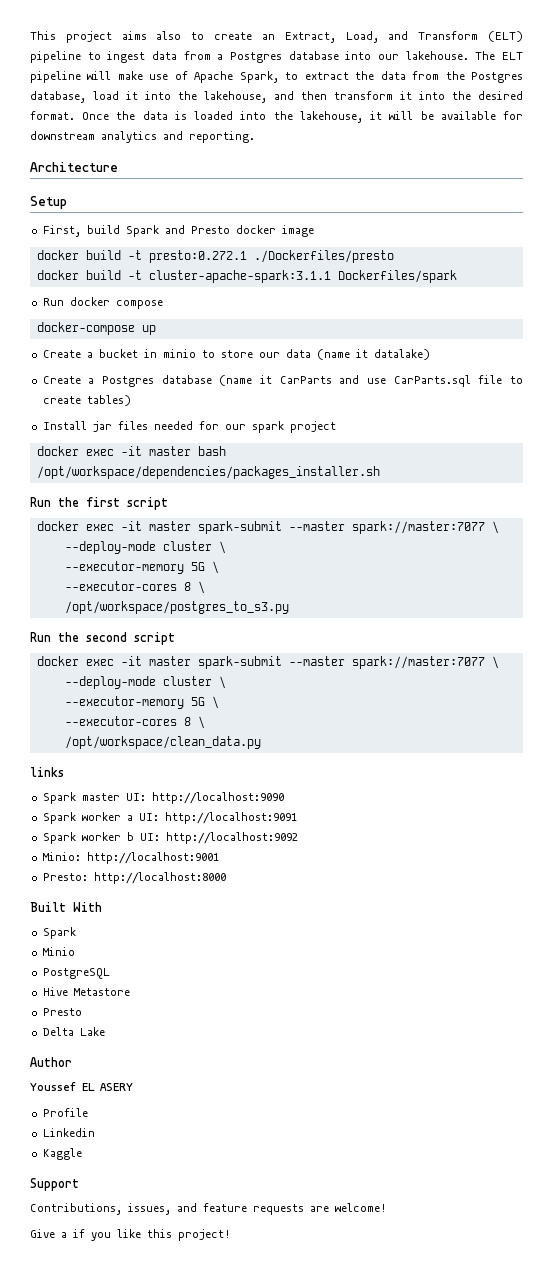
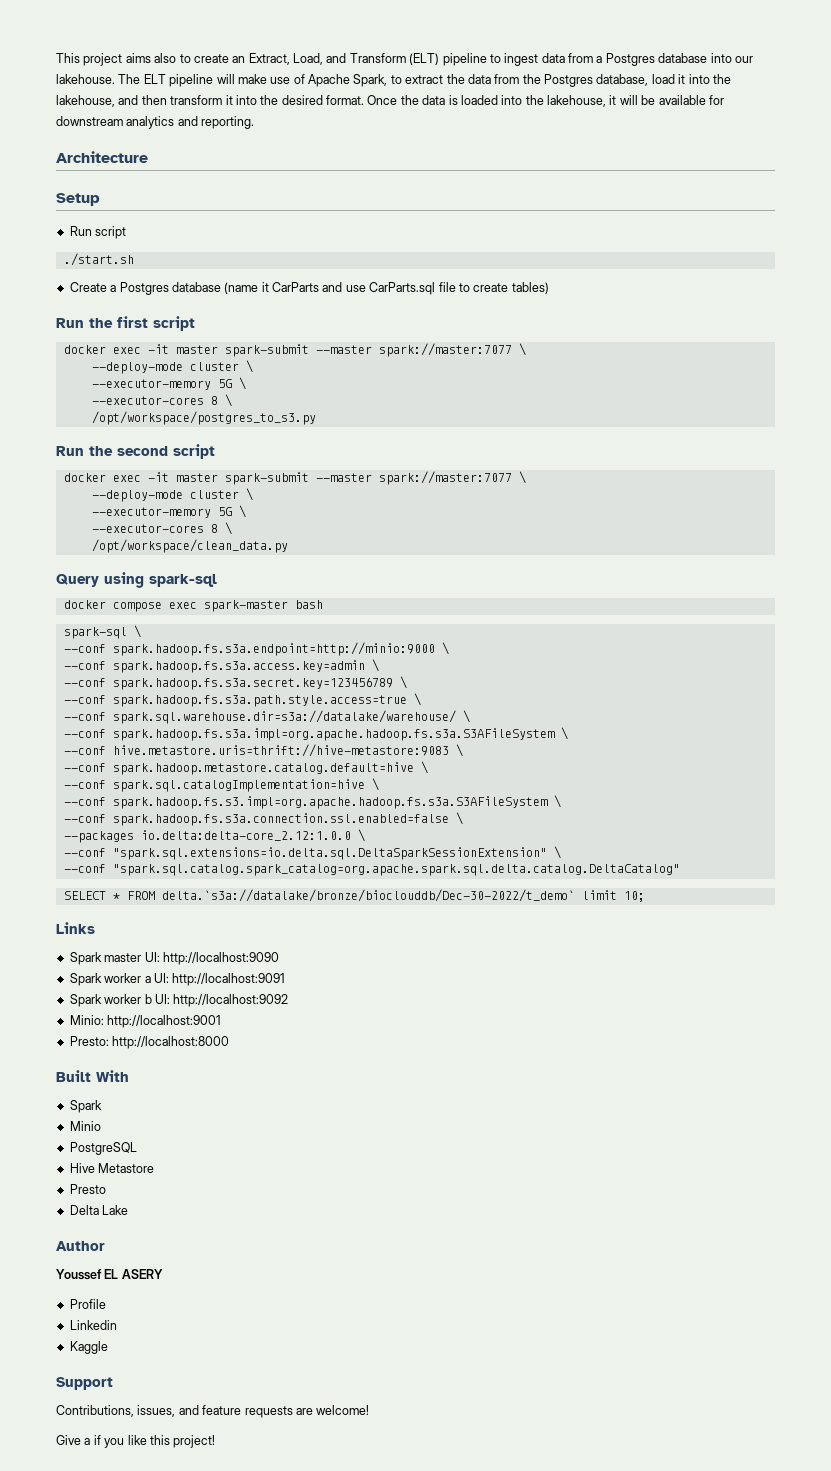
[42,225,314,237] [36,250,394,263] [36,270,457,283] [42,297,163,309] [36,322,156,335] [42,349,430,360] First, build Spark and Presto docker image // docker build -t presto:0.272.1 ./Dockerfiles/presto // docker build -t cluster-apache-spark:3.1.1 Dockerfiles/spark // Run docker compose // docker-compose up // Create a bucket in minio to store our data (name it datalake) -> [69,226,127,239] [63,253,134,266] Run script // ./start.sh
[42,421,336,433] [36,446,226,456] [36,466,380,479] // Install jar files needed for our spark project // docker exec -it master bash /opt/workspace/dependencies/packages_installer.sh -> (549, 288) none
[30,767,64,777] links -> [56,572,217,588] [63,600,323,612] [63,625,141,639] [63,642,449,656] [63,659,379,673] [63,676,407,690] [63,693,421,707] [63,710,470,724] [63,727,568,741] [63,744,463,757] [63,761,428,775] [63,778,379,792] [63,795,561,809] [63,812,463,826] [63,829,365,843] [63,846,561,860] [63,864,680,876] [63,889,645,902] [56,922,95,934] Query using spark-sql // docker compose exec spark-master bash // spark-sql \ // --conf spark.hadoop.fs.s3a.endpoint=http://minio:9000 \ // --conf spark.hadoop.fs.s3a.access.key=admin \ // --conf spark.hadoop.fs.s3a.secret.key=123456789 \ // --conf spark.hadoop.fs.s3a.path.style.access=true \ // --conf spark.sql.warehouse.dir=s3a://datalake/warehouse/ \ // --conf spark.hadoop.fs.s3a.impl=org.apache.hadoop.fs.s3a.S3AFileSystem \ // --conf hive.metastore.uris=thrift://hive-metastore:9083 \ // --conf spark.hadoop.metastore.catalog.default=hive \ // --conf spark.sql.catalogImplementation=hive \ // --conf spark.hadoop.fs.s3.impl=org.apache.hadoop.fs.s3a.S3AFileSystem \ // --conf spark.hadoop.fs.s3a.connection.ssl.enabled=false \ // --packages io.delta:delta-core_2.12:1.0.0 \ // --conf "spark.sql.extensions=io.delta.sql.DeltaSparkSessionExtension" \ // --conf "spark.sql.catalog.spark_catalog=org.apache.spark.sql.delta.catalog.DeltaCatalog" // SELECT * FROM delta.`s3a://datalake/bronze/bioclouddb/Dec-30-2022/t_demo` limit 10; // Links

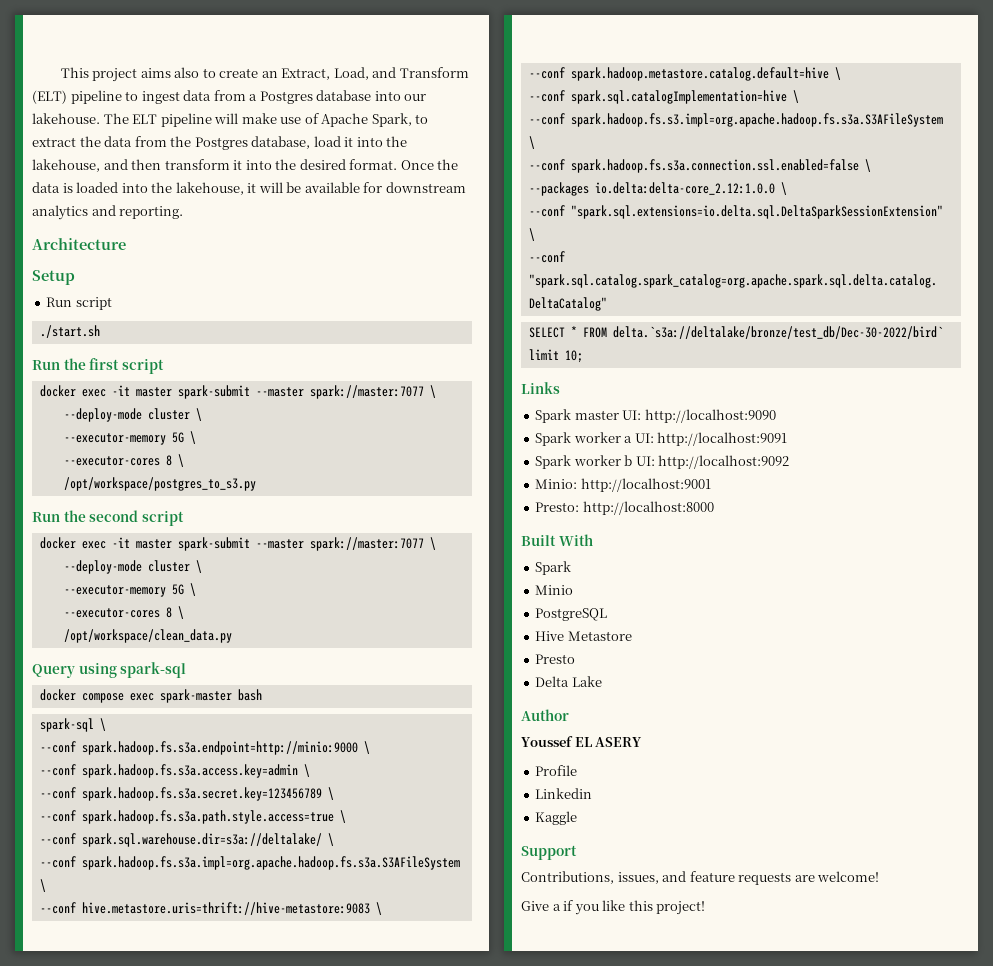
[69,282,549,295] // Create a Postgres database (name it CarParts and use CarParts.sql file to create tables) -> (100, 331) none
[112,710,456,724] spark.sql.warehouse.dir=s3a://datalake/warehouse/ -> [81,833,322,847] spark.sql.warehouse.dir=s3a://deltalake/
[161,889,575,902] delta.`s3a://datalake/bronze/bioclouddb/Dec-30-2022/t_demo` -> [612,326,943,339] delta.`s3a://deltalake/bronze/test_db/Dec-30-2022/bird`

